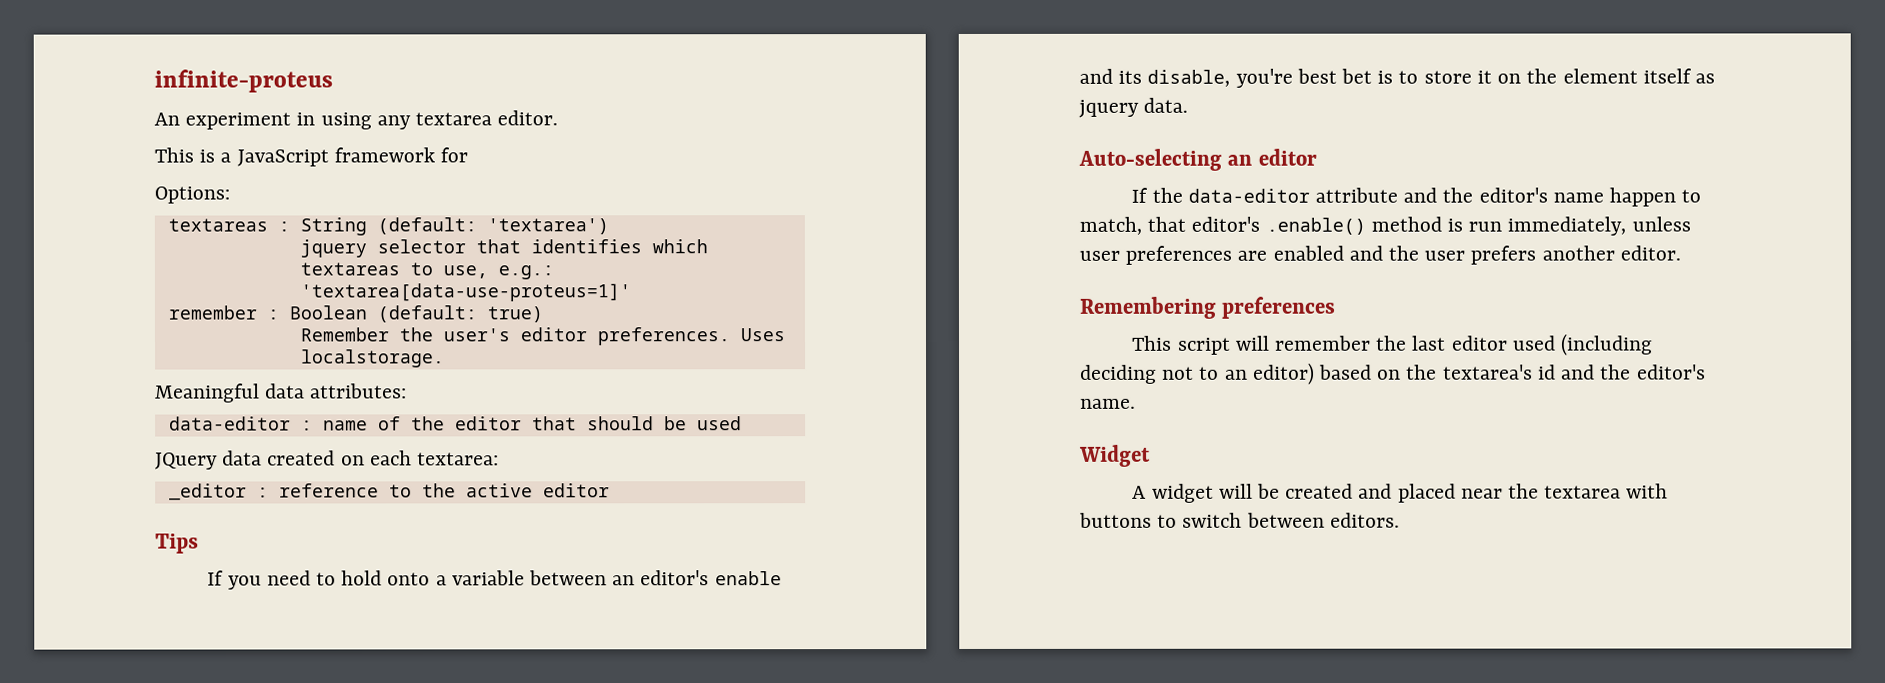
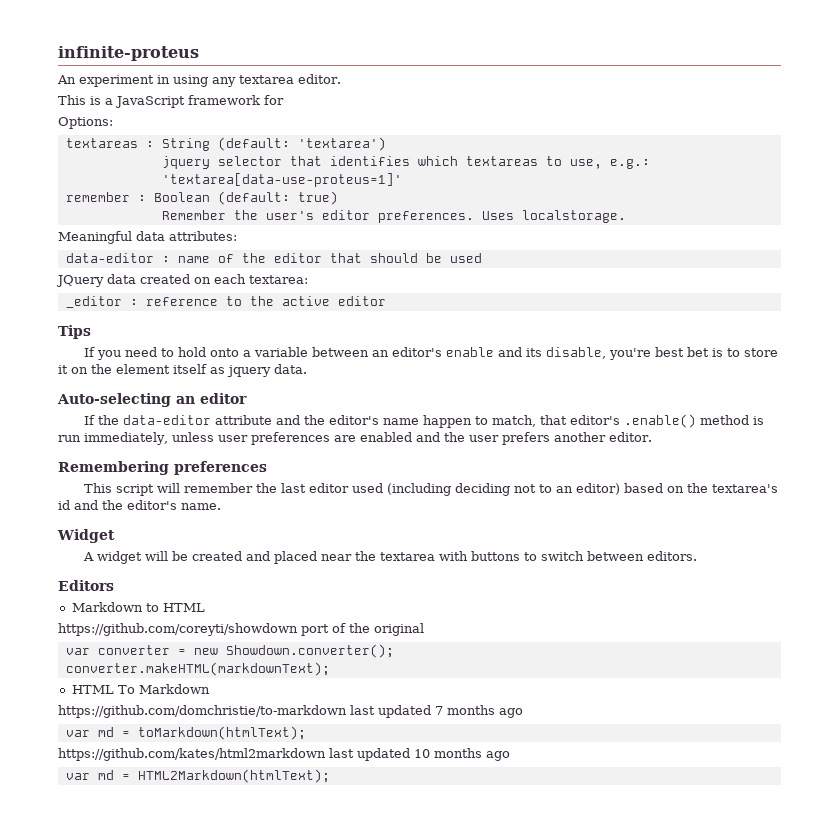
(1400, 520) none -> [58,580,114,591] [71,602,205,612] [58,623,424,636] [65,644,394,658] [65,662,330,676] [71,684,210,694] [58,705,523,718] [65,726,306,740] [58,748,510,761] [65,769,330,783] // Editors // Markdown to HTML // https://github.com/coreyti/showdown port of the original // var converter = new Showdown.converter(); // converter.makeHTML(markdownText); // HTML To Markdown // https://github.com/domchristie/to-markdown last updated 7 months ago // var md = toMarkdown(htmlText); // https://github.com/kates/html2markdown last updated 10 months ago // var md = HTML2Markdown(htmlText);

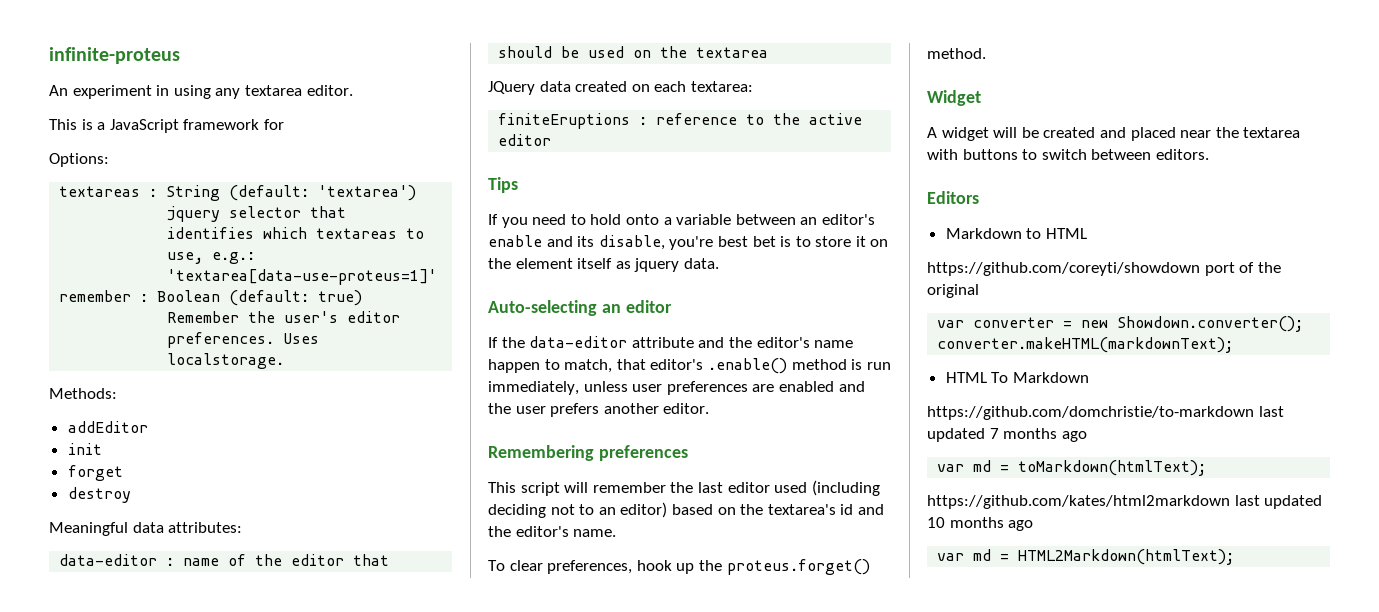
(626, 216) none -> [49,388,117,399] [67,421,148,433] [67,443,102,455] [67,465,123,481] [67,487,131,503] // Methods: // addEditor // init // forget // destroy
(482, 258) none -> [633,46,769,58] on the textarea
[65,296,122,308] _editor -> [498,113,631,129] finiteEruptions
(221, 506) none -> [488,559,870,575] [927,48,986,59] // To clear preferences, hook up the proteus.forget() method.

